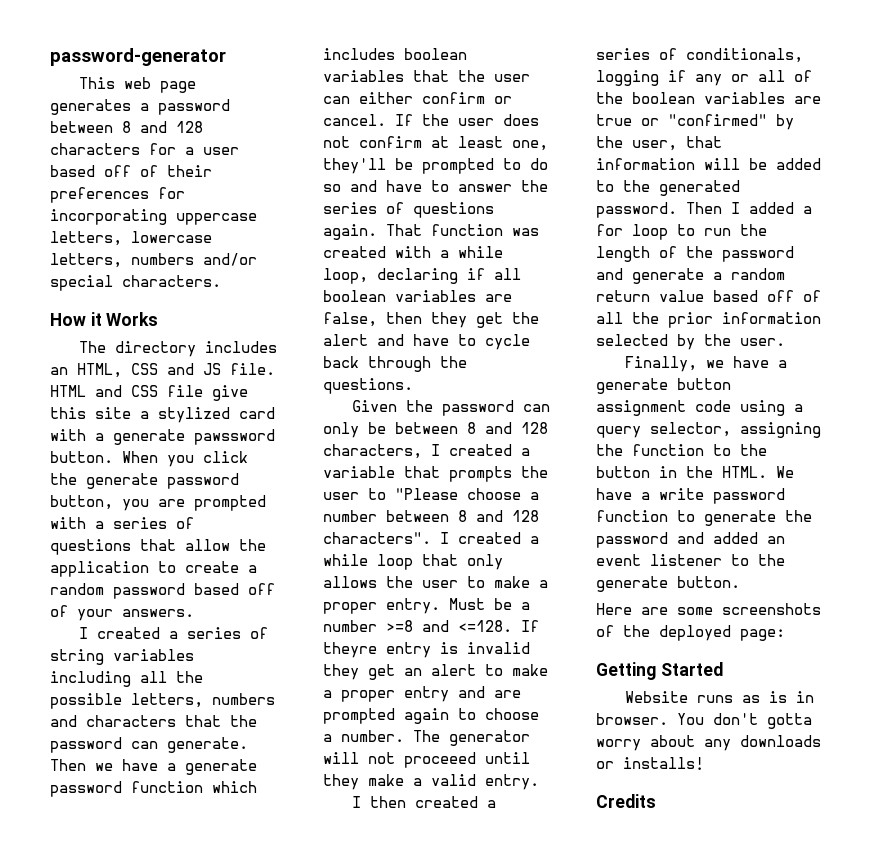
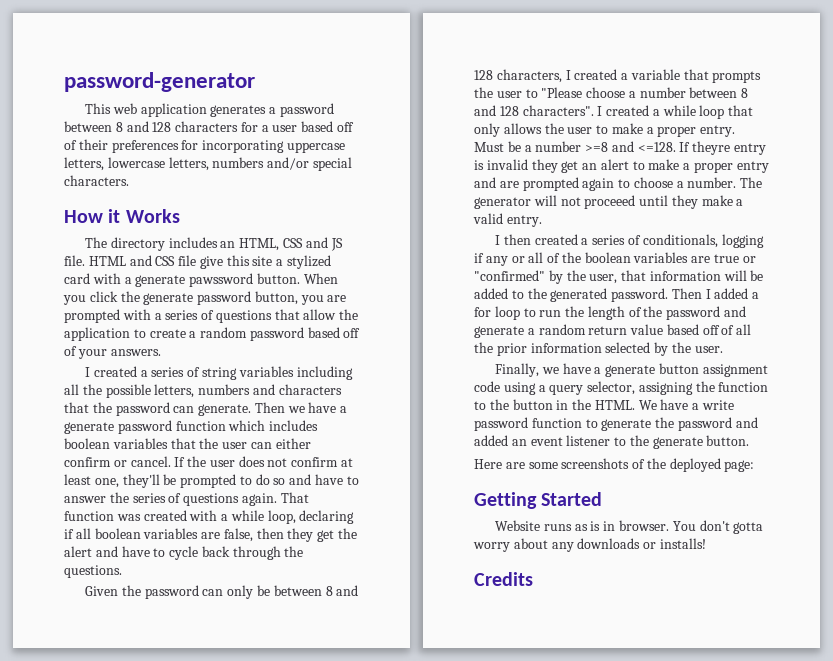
[160,81,197,93] page -> [140,103,207,117] application

